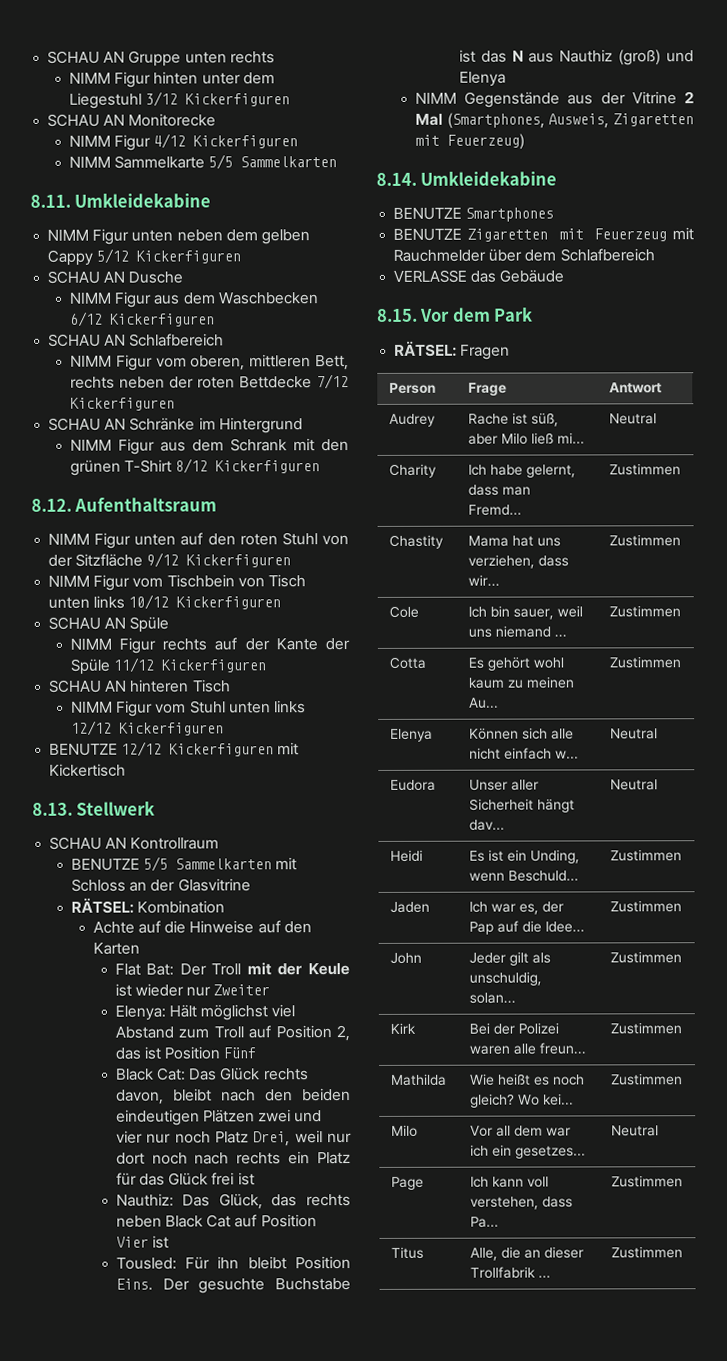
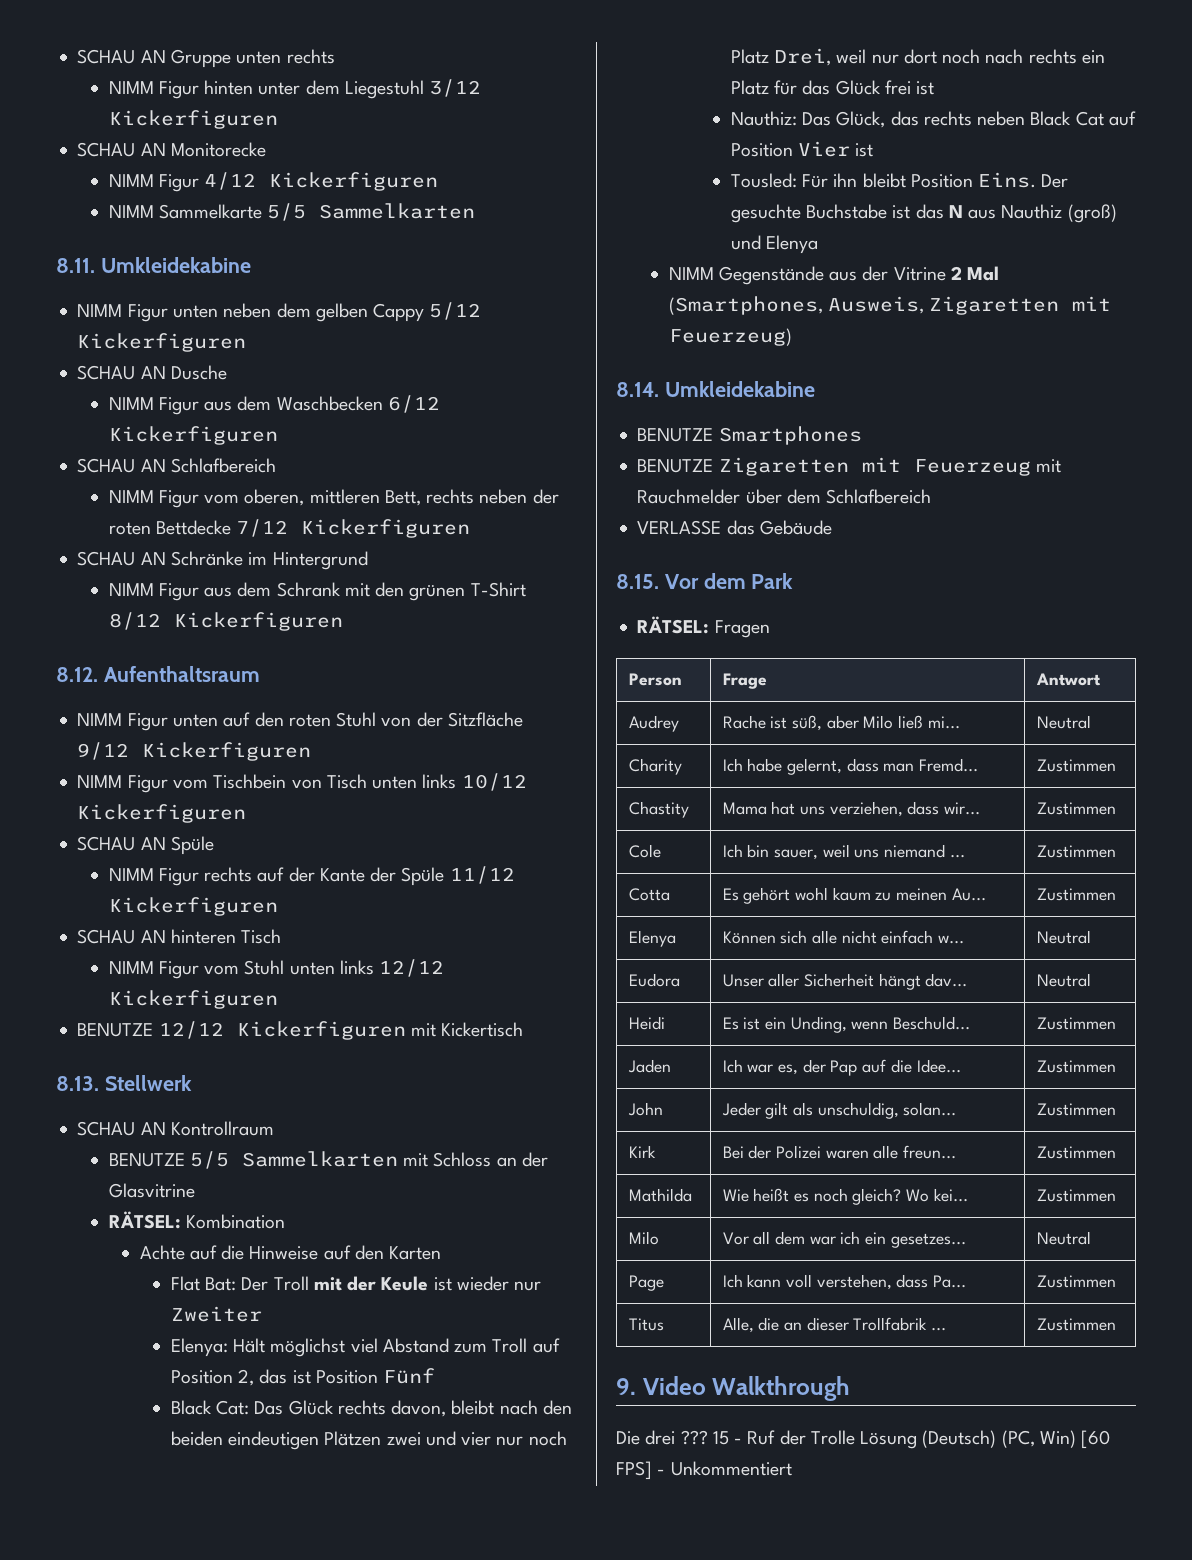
(683, 1252) none -> [616,1376,851,1401] [616,1430,1111,1449] [616,1461,792,1480] // 9. Video Walkthrough // Die drei ??? 15 - Ruf der Trolle Lösung (Deutsch) (PC, Win) [60 FPS] - Unkommentiert

